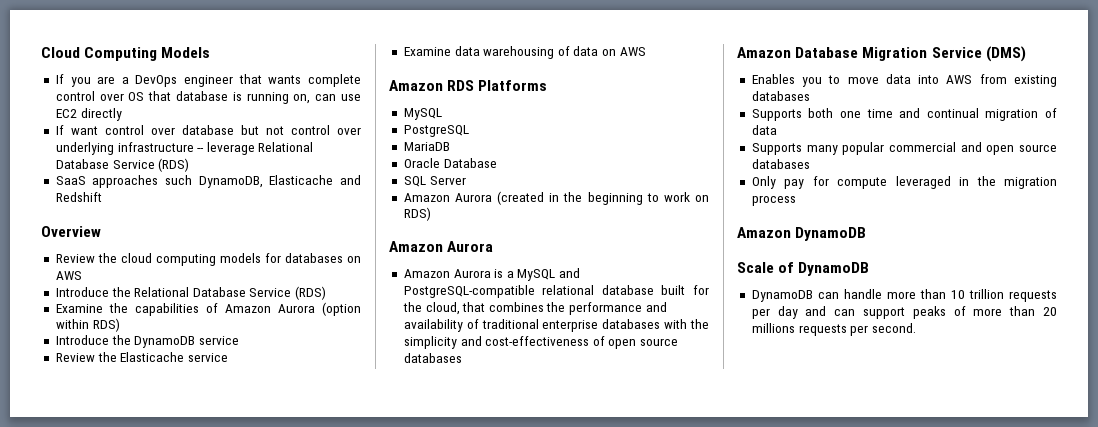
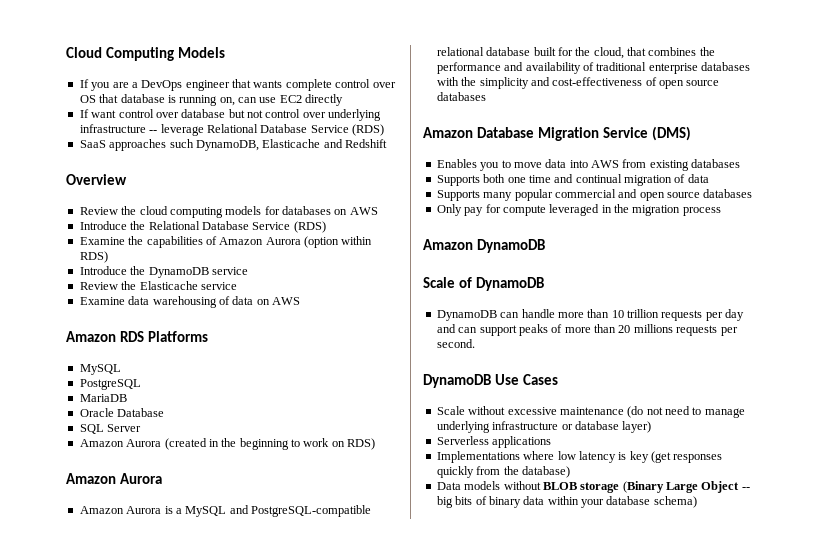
(916, 328) none -> [423,374,558,388] [436,406,745,418] [436,421,652,433] [436,436,552,448] [436,451,723,463] [436,466,570,478] [436,481,750,493] [436,496,697,508] // DynamoDB Use Cases // Scale without excessive maintenance (do not need to manage underlying infrastructure or database layer) // Serverless applications // Implementations where low latency is key (get responses quickly from the database) // Data models without BLOB storage (Binary Large Object -- big bits of binary data within your database schema)

